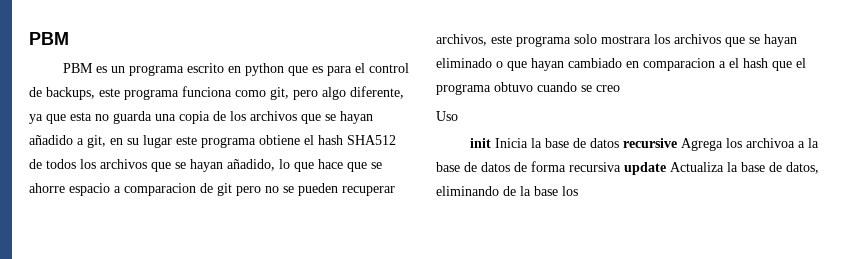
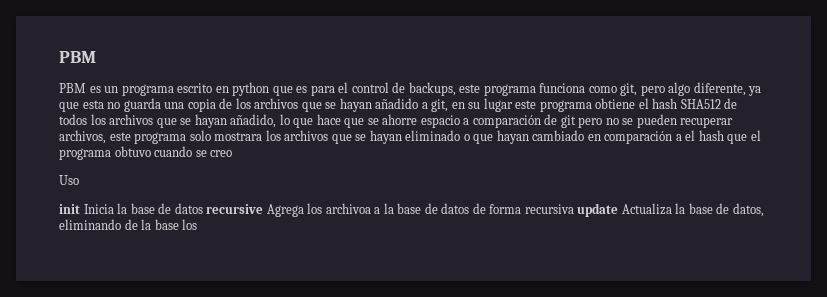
[124,183,196,196] comparacion -> [472,115,541,128] comparación
[643,58,715,71] comparacion -> [604,131,673,144] comparación

